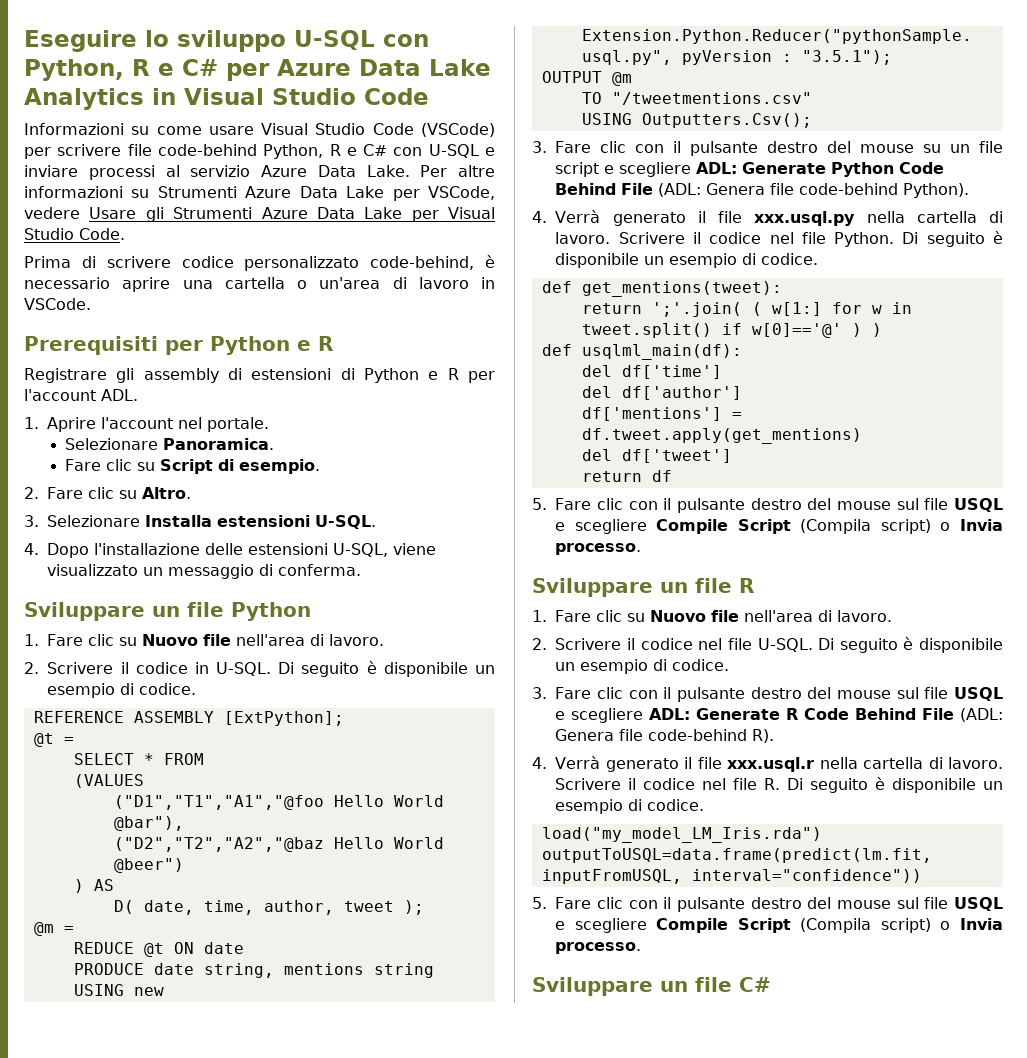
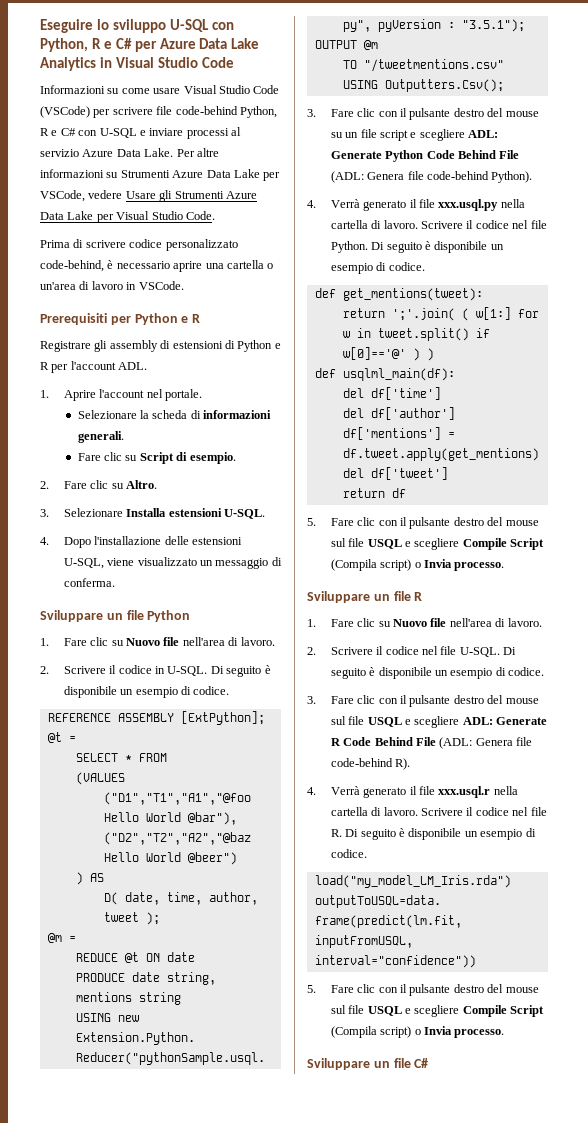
[163,438,275,450] Panoramica. -> [140,410,272,419] [77,431,124,443] la scheda di informazioni generali.

